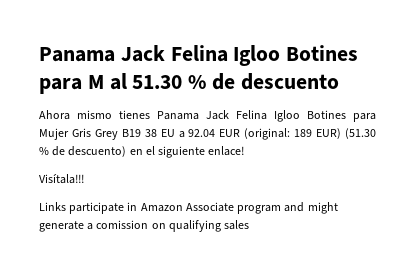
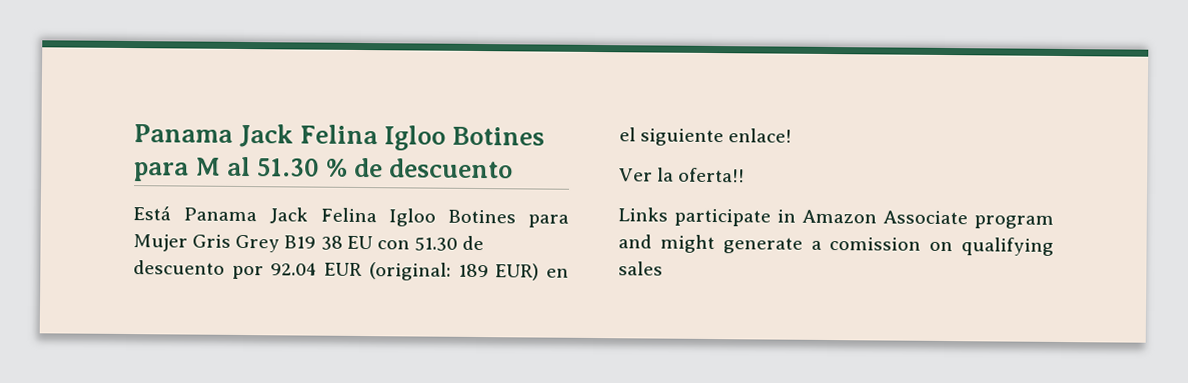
[39,110,150,120] Ahora mismo tienes -> [133,206,171,221] Está
[178,131,185,138] a -> [376,235,485,251] [133,260,264,280] con 51.30 de descuento por
[345,128,376,139] [39,146,127,157] (51.30 % de descuento) -> (540, 272) none
[39,174,84,184] Visítala!!! -> [619,167,746,183] Ver la oferta!!

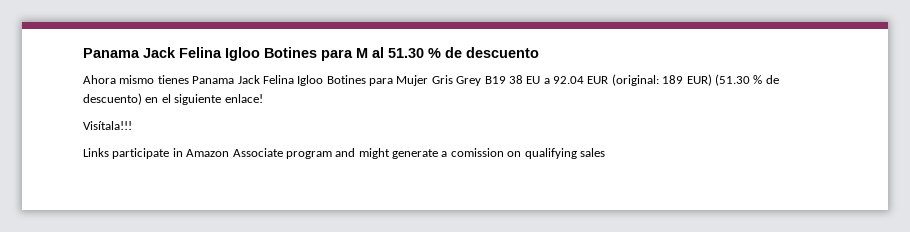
[133,206,171,221] Está -> [83,75,189,84] Ahora mismo tienes
[376,235,485,251] [133,260,264,280] con 51.30 de descuento por -> [543,78,550,84] a
(540, 272) none -> [714,74,779,86] [83,93,142,105] (51.30 % de descuento)
[619,167,746,183] Ver la oferta!! -> [83,121,132,130] Visítala!!!

